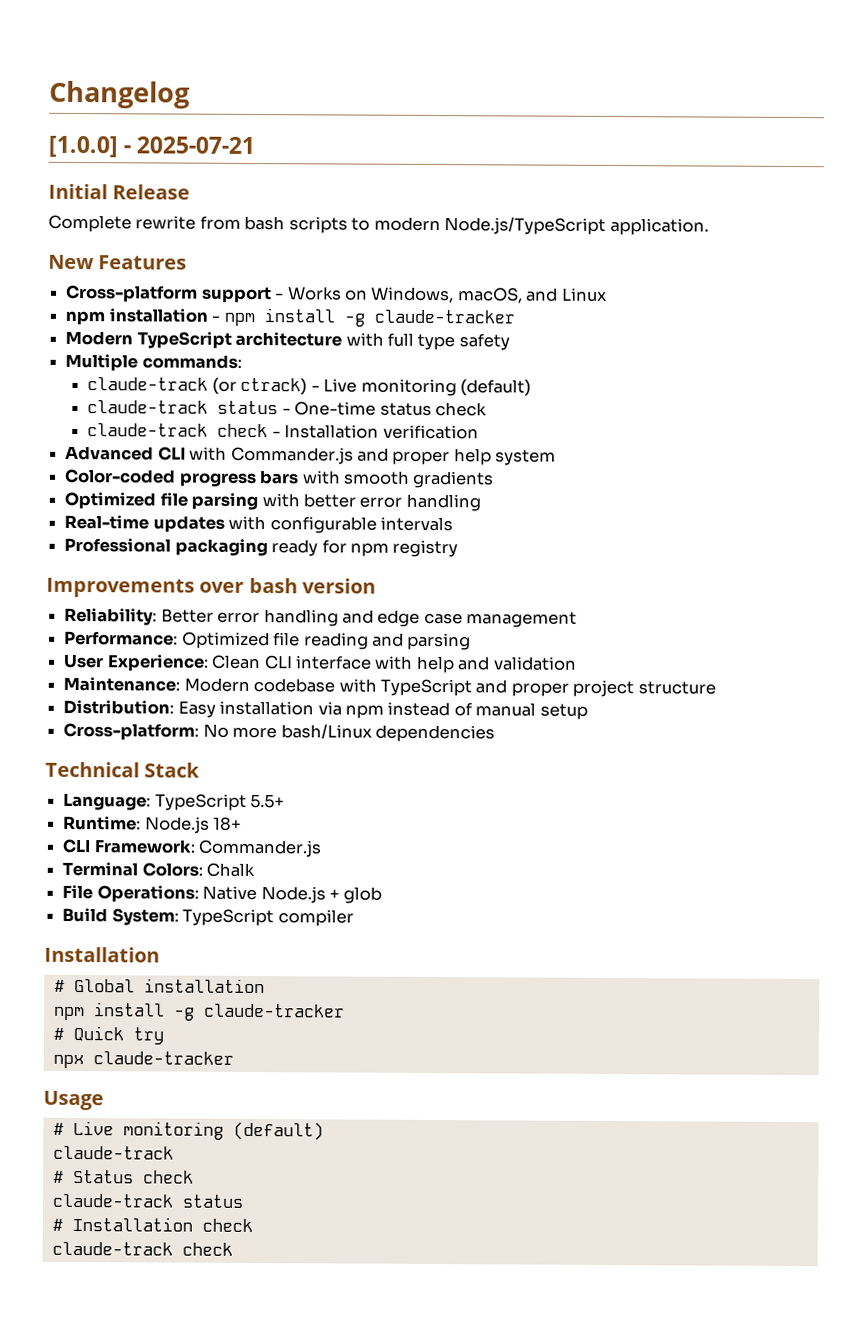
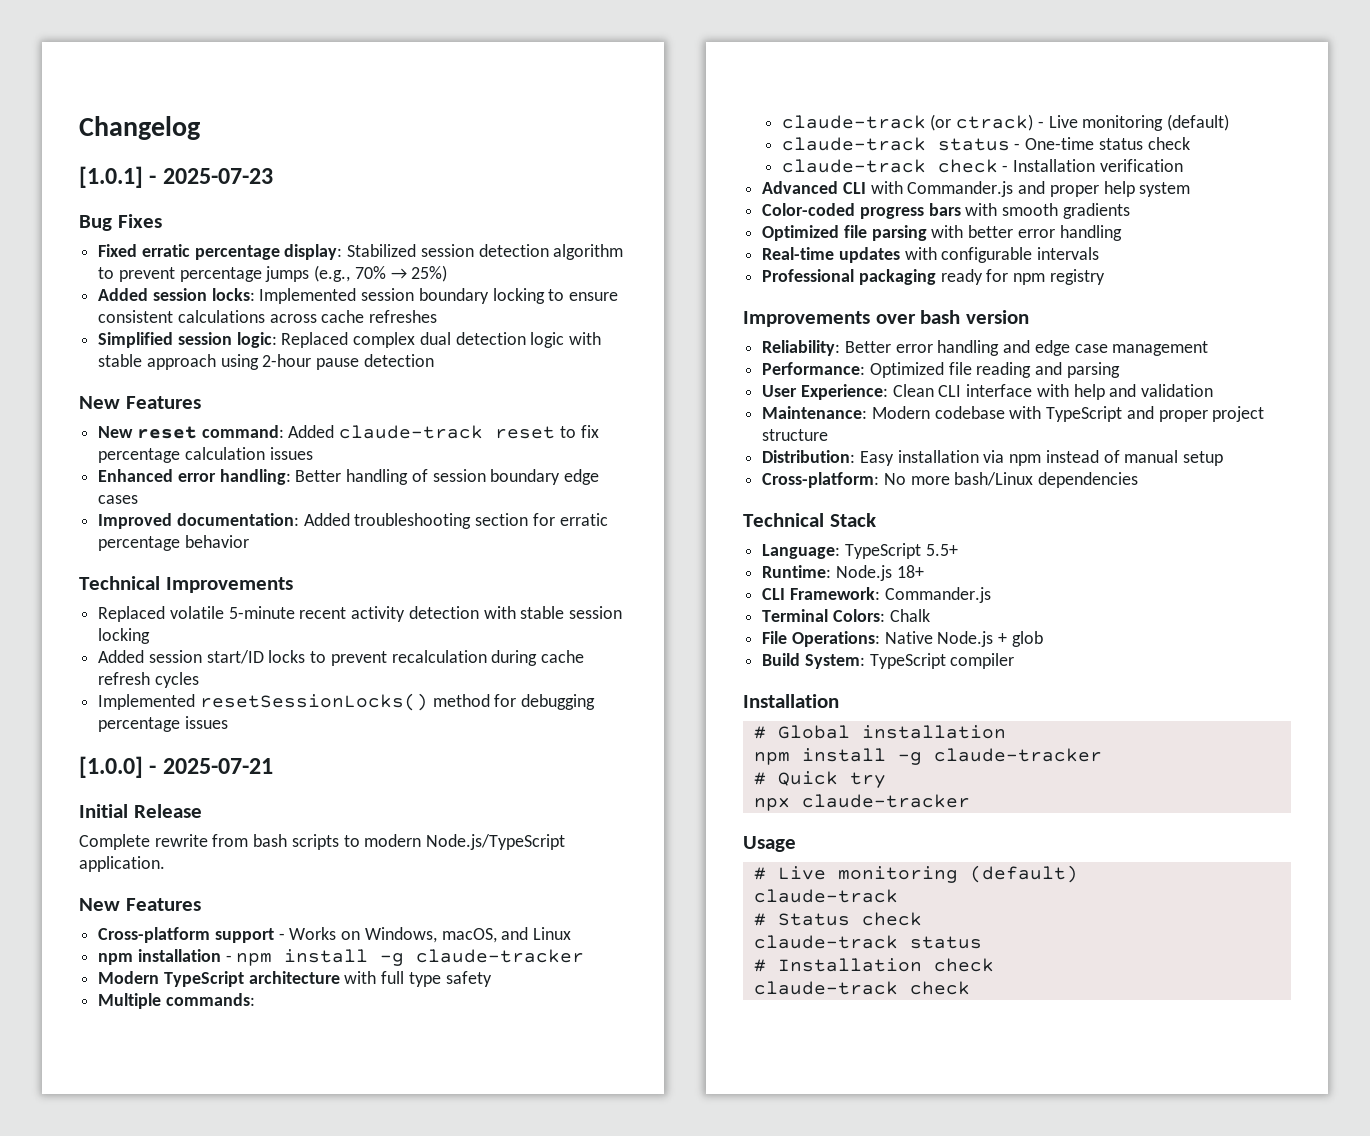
(190, 94) none -> [79,166,273,188] [79,214,162,231] [98,244,624,260] [98,265,448,282] [98,288,619,304] [98,310,438,323] [98,332,602,348] [98,354,434,370] [79,396,201,409] [98,425,599,439] [98,447,313,463] [98,469,600,485] [98,495,139,504] [98,513,608,529] [98,535,249,551] [79,576,293,593] [98,606,623,622] [98,628,151,644] [98,650,585,666] [98,672,199,688] [98,693,596,711] [98,716,228,732] // [1.0.1] - 2025-07-23 // Bug Fixes // Fixed erratic percentage display: Stabilized session detection algorithm to prevent percentage jumps (e.g., 70% → 25%) // Added session locks: Implemented session boundary locking to ensure consistent calculations across cache refreshes // Simplified session logic: Replaced complex dual detection logic with stable approach using 2-hour pause detection // New Features // New reset command: Added claude-track reset to fix percentage calculation issues // Enhanced error handling: Better handling of session boundary edge cases // Improved documentation: Added troubleshooting section for erratic percentage behavior // Technical Improvements // Replaced volatile 5-minute recent activity detection with stable session locking // Added session start/ID locks to prevent recalculation during cache refresh cycles // Implemented resetSessionLocks() method for debugging percentage issues

